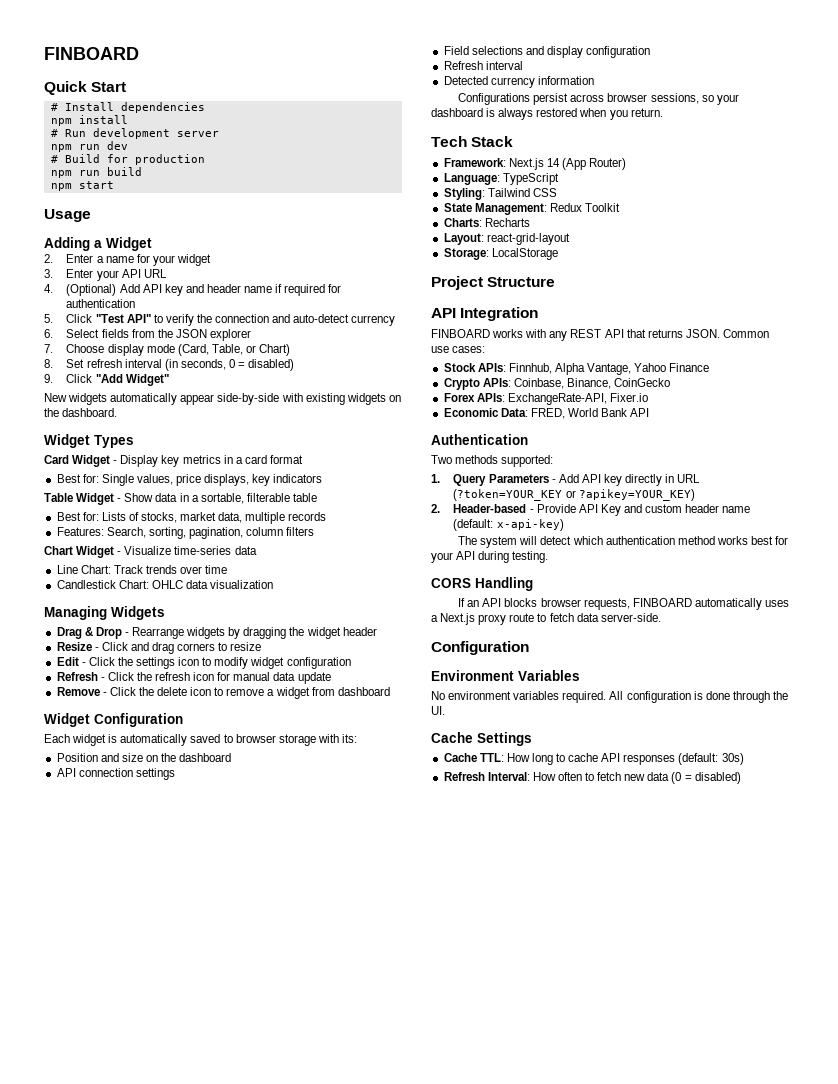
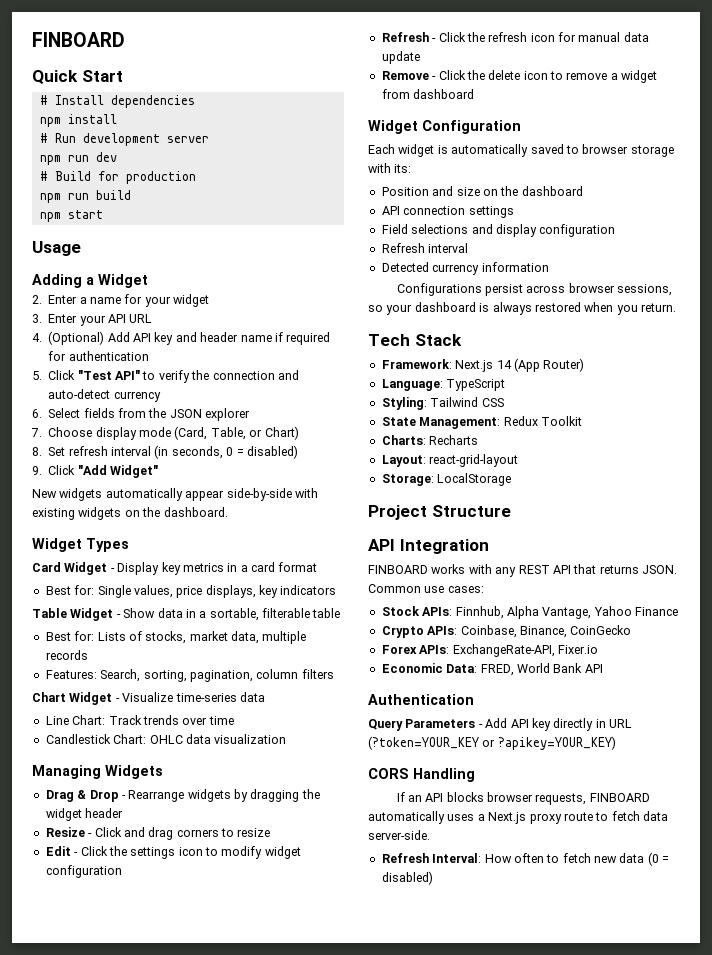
[431,455,554,467] [431,474,440,483] Two methods supported: // 1. -> (474, 699) none
[431,504,751,516] [453,519,564,531] [458,536,789,548] [431,551,549,563] // 2. Header-based - Provide API Key and custom header name (default: x-api-key) // The system will detect which authentication method works best for your API during testing. -> (616, 743) none
[431,641,529,655] [431,670,580,681] [431,691,788,703] [431,706,445,715] [431,732,532,746] [443,753,744,765] // Configuration // Environment Variables // No environment variables required. All configuration is done through the UI. // Cache Settings // Cache TTL: How long to cache API responses (default: 30s) -> (430, 835) none

